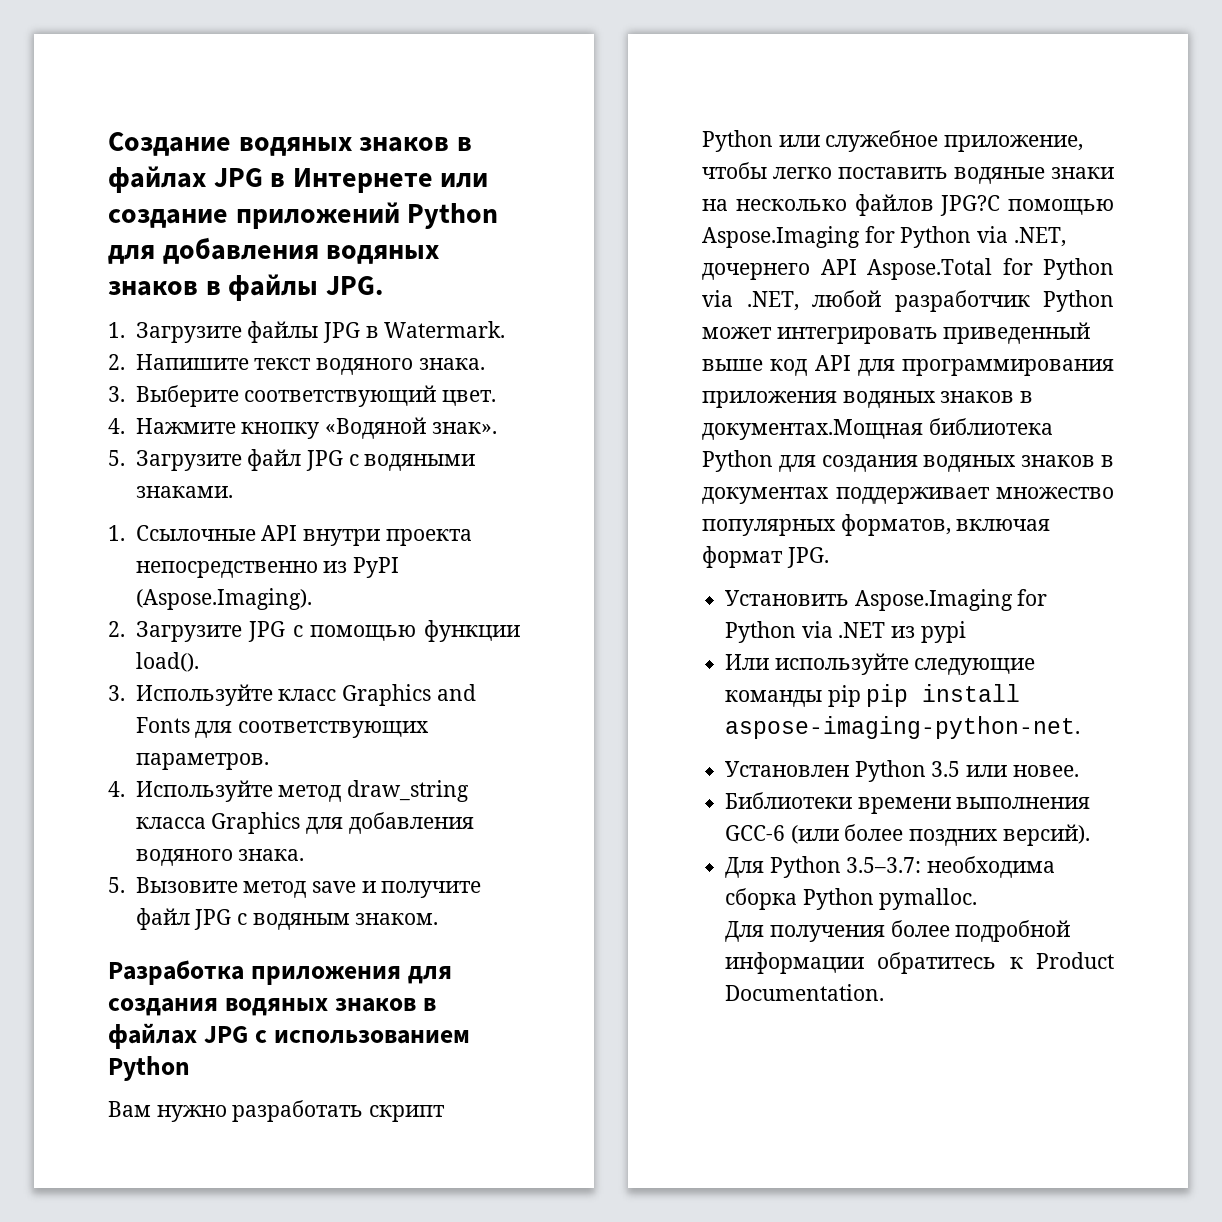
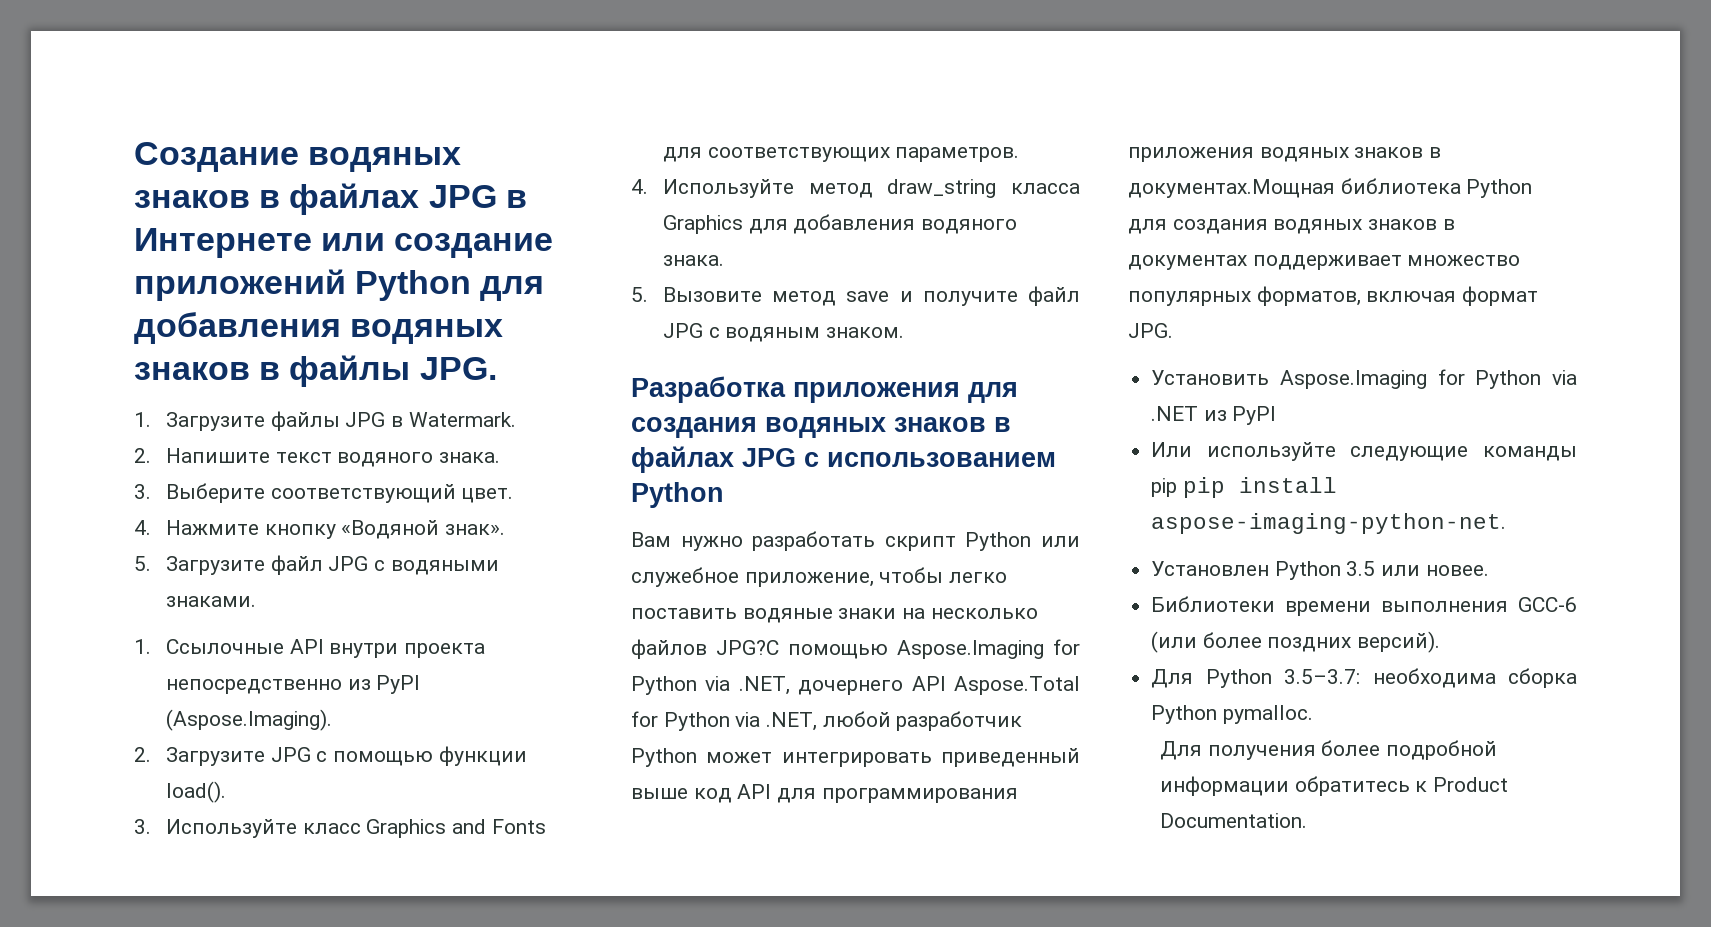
[920,621,966,643] pypi -> [1232,406,1277,425] PyPI

